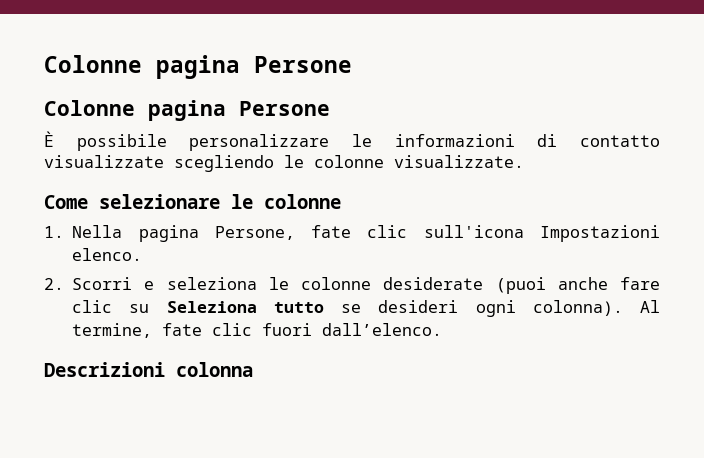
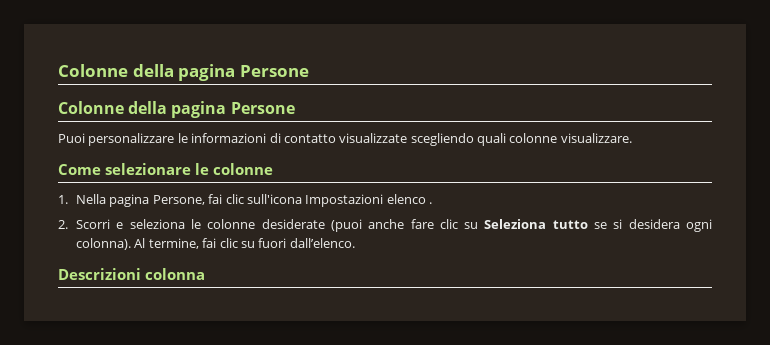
[44,55,142,73] Colonne -> [58,64,174,77] Colonne della
[148,100,330,121] [44,131,167,151] pagina Persone // È possibile -> [128,101,295,118] [58,133,85,143] della pagina Persone // Puoi
[284,155,524,168] le colonne visualizzate. -> [477,133,632,146] quali colonne visualizzare.
[311,225,352,238] fate -> [208,194,223,204] fai
[72,248,143,261] elenco. -> [386,194,433,204] elenco .
[378,300,459,313] desideri -> [613,219,680,229] si desidera
[162,323,253,336] fate clic -> [202,238,255,248] fai clic su

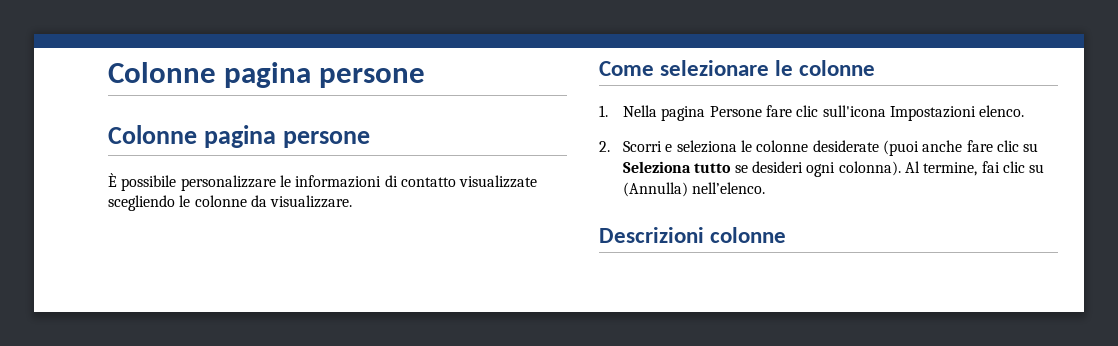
[58,64,309,81] [58,101,295,118] [58,133,85,143] Colonne della pagina Persone // Colonne della pagina Persone // Puoi -> [108,62,426,88] [108,125,371,148] [108,173,177,191] Colonne pagina persone // Colonne pagina persone // È possibile
[477,133,558,146] quali colonne -> [179,195,267,207] le colonne da
[152,194,223,205] Persone, fai -> [709,105,793,117] Persone fare
[386,194,433,204] elenco . -> [979,105,1025,117] elenco.
[613,219,680,229] si desidera -> [752,161,804,173] desideri
[258,238,355,248] fuori dall’elenco. -> [623,182,766,197] (Annulla) nell’elenco.
[145,268,205,280] colonna -> [710,227,787,243] colonne

